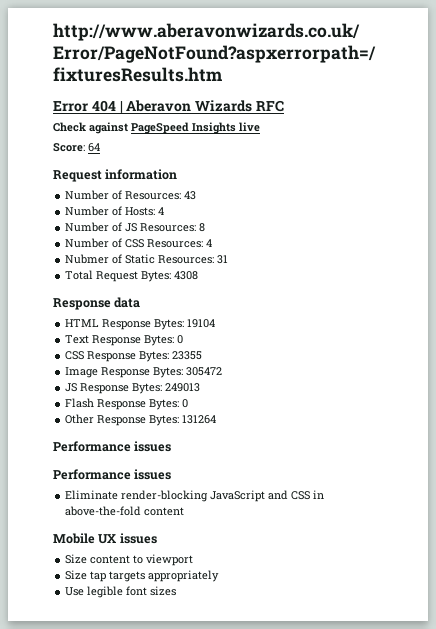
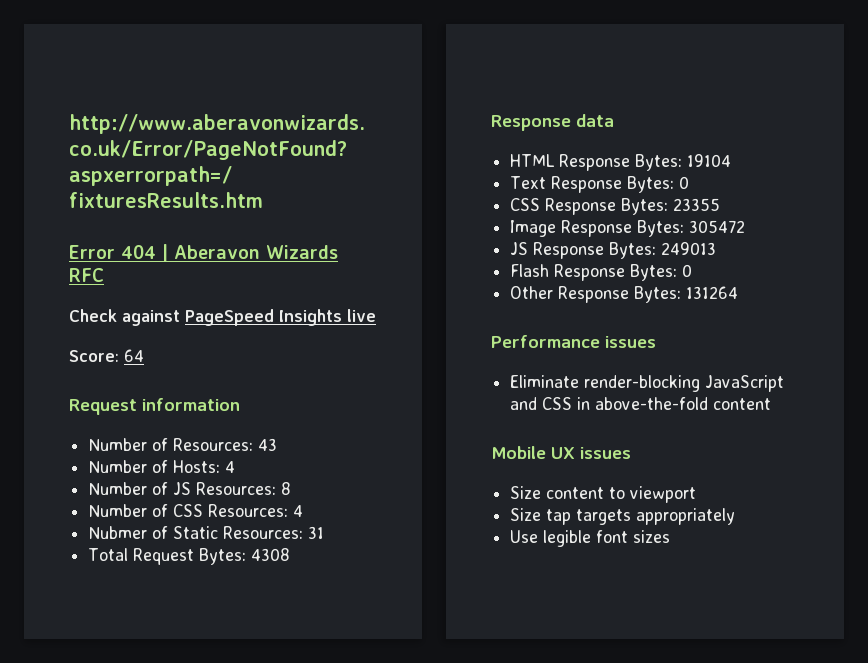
[53,469,172,480] // Performance issues -> (656, 342) none

